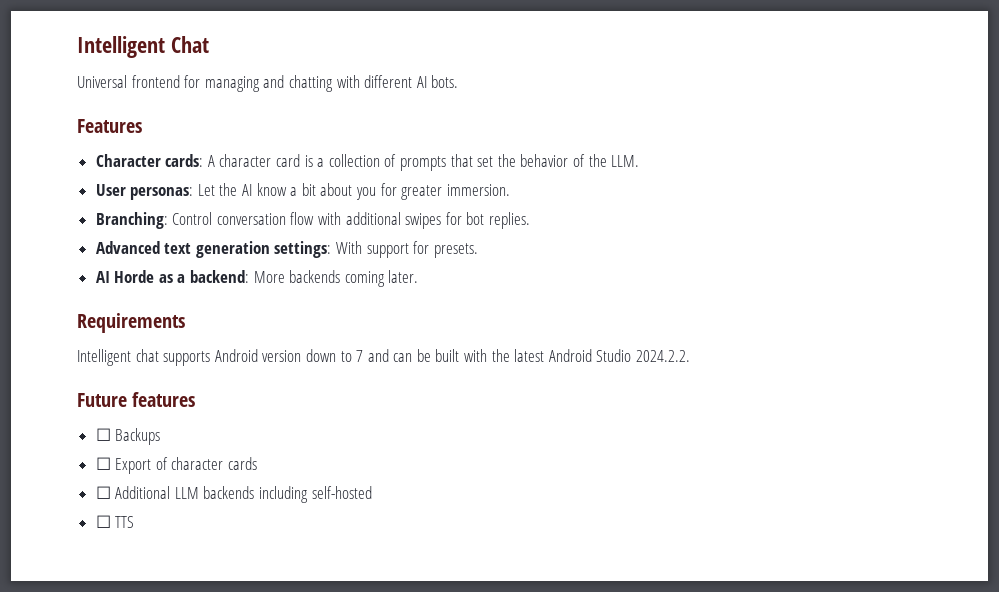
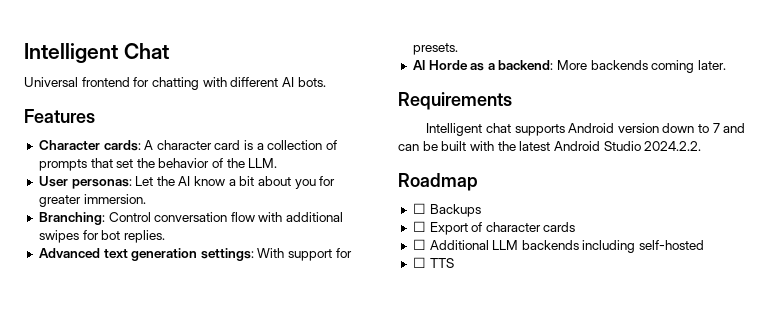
[204,75,285,92] managing and -> (150, 82) none
[77,392,196,407] Future features -> [398,173,478,191] Roadmap

